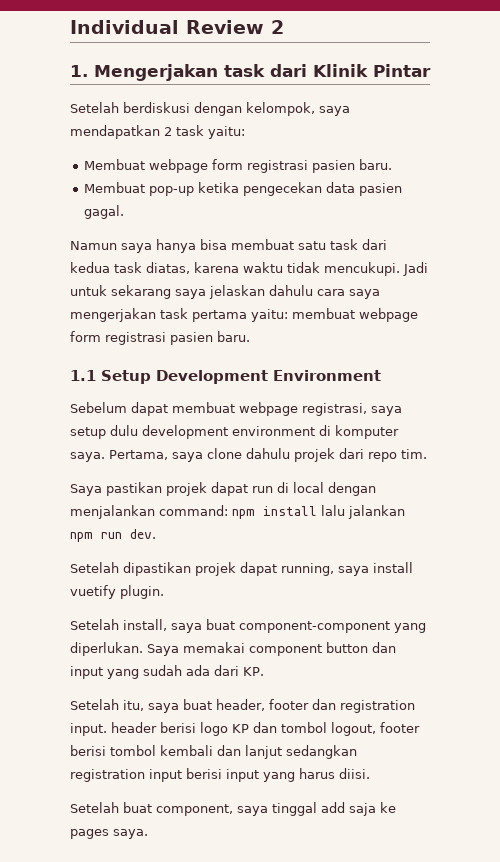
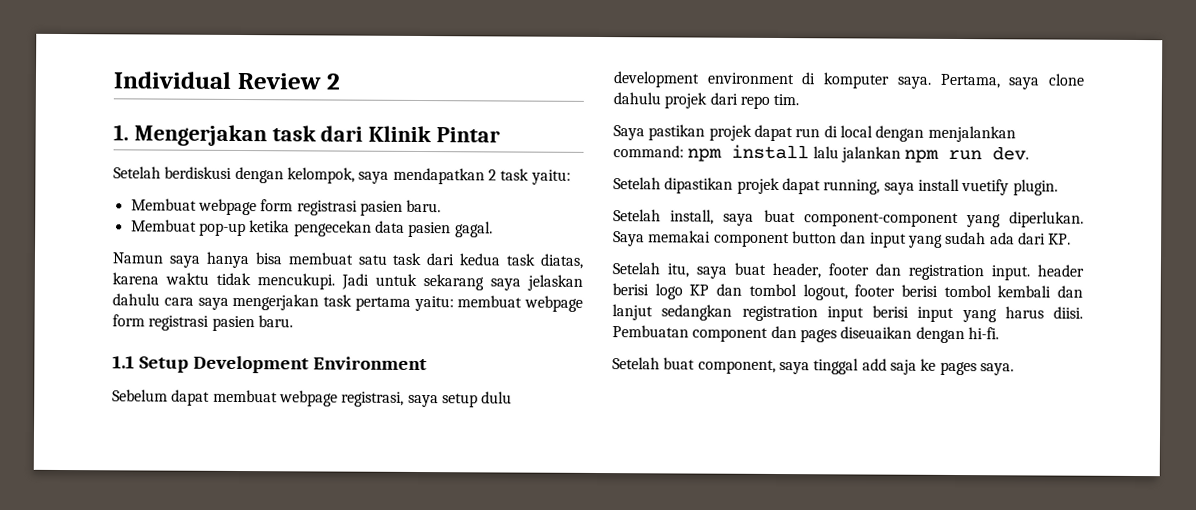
(370, 773) none -> [612,325,999,344] Pembuatan component dan pages diseuaikan dengan hi-fi.

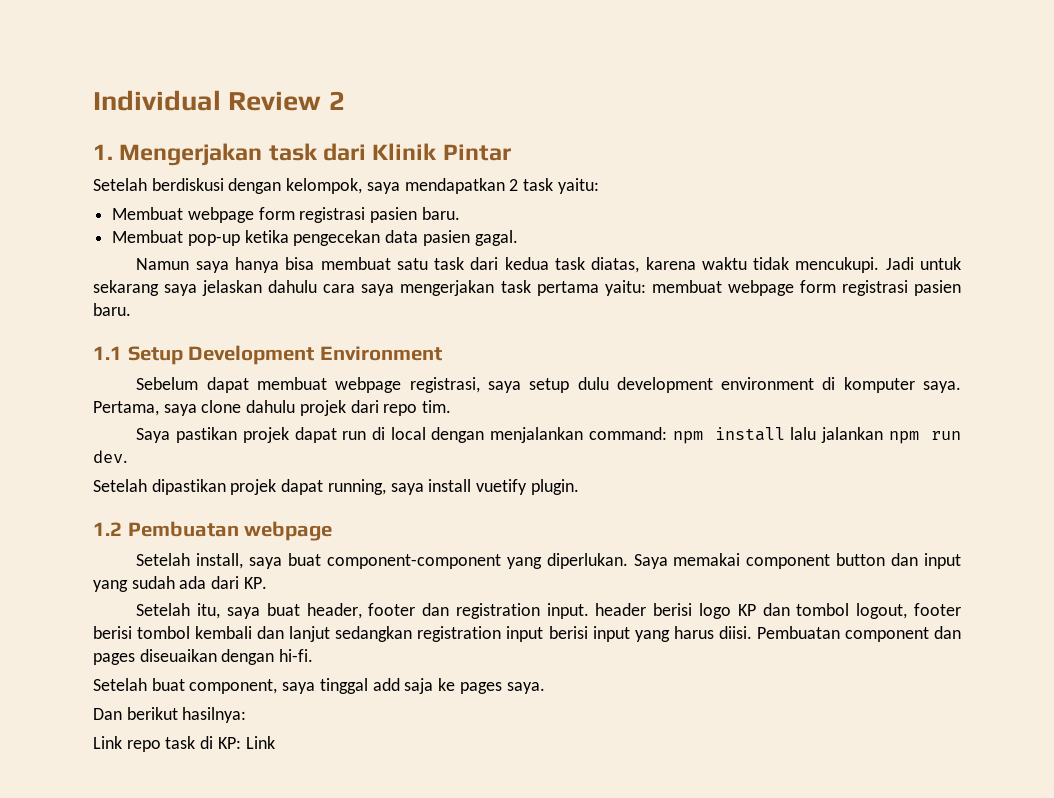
(1058, 187) none -> [93,521,333,541] // 1.2 Pembuatan webpage
(1014, 369) none -> [93,707,247,723] [93,736,275,752] // Dan berikut hasilnya: // Link repo task di KP: Link

